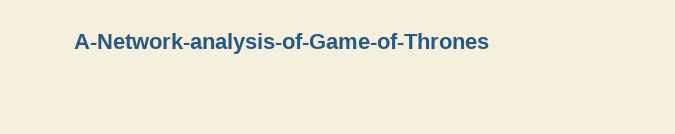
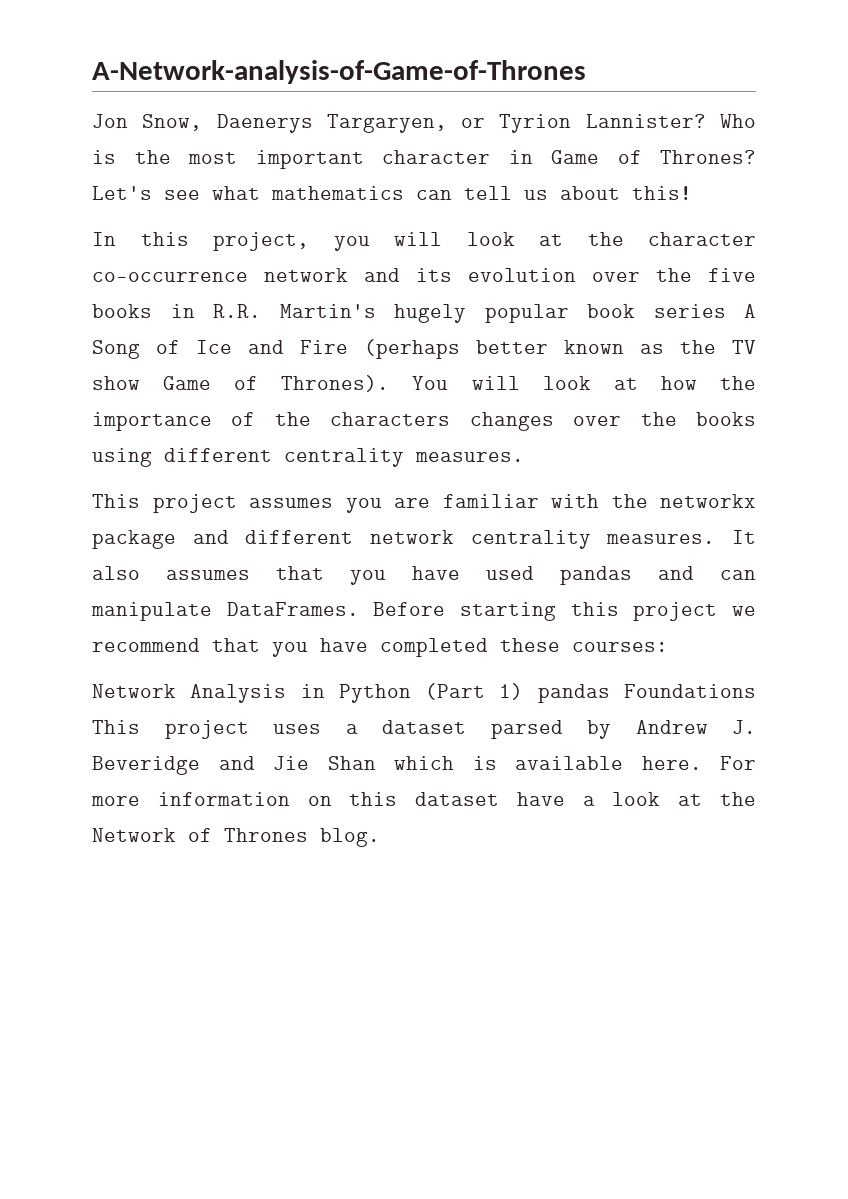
(489, 43) none -> [92,114,756,133] [92,150,756,169] [92,186,692,200] [92,232,756,251] [92,268,756,282] [92,304,756,323] [92,339,756,359] [92,375,756,392] [92,412,757,431] [92,448,524,467] [92,494,756,513] [92,530,756,549] [92,566,756,585] [91,602,756,621] [92,638,668,657] [92,683,756,703] [92,720,756,739] [92,756,756,775] [91,792,757,806] [92,828,380,847] // Jon Snow, Daenerys Targaryen, or Tyrion Lannister? Who is the most important character in Game of Thrones? Let's see what mathematics can tell us about this! // In this project, you will look at the character co-occurrence network and its evolution over the five books in R.R. Martin's hugely popular book series A Song of Ice and Fire (perhaps better known as the TV show Game of Thrones). You will look at how the importance of the characters changes over the books using different centrality measures. // This project assumes you are familiar with the networkx package and different network centrality measures. It also assumes that you have used pandas and can manipulate DataFrames. Before starting this project we recommend that you have completed these courses: // Network Analysis in Python (Part 1) pandas Foundations This project uses a dataset parsed by Andrew J. Beveridge and Jie Shan which is available here. For more information on this dataset have a look at the Network of Thrones blog.

